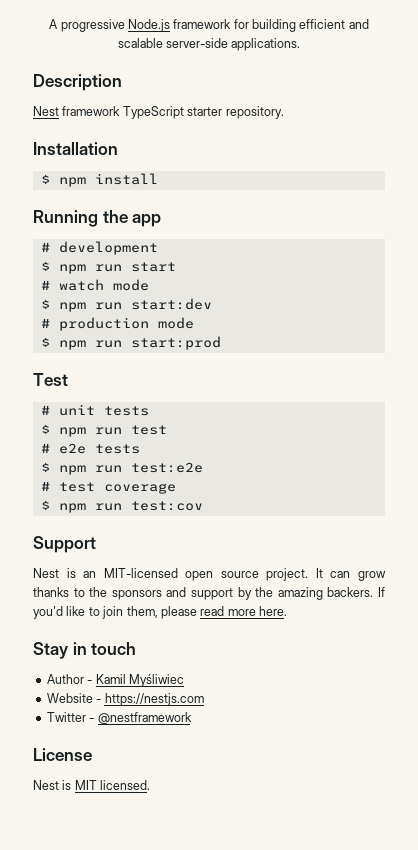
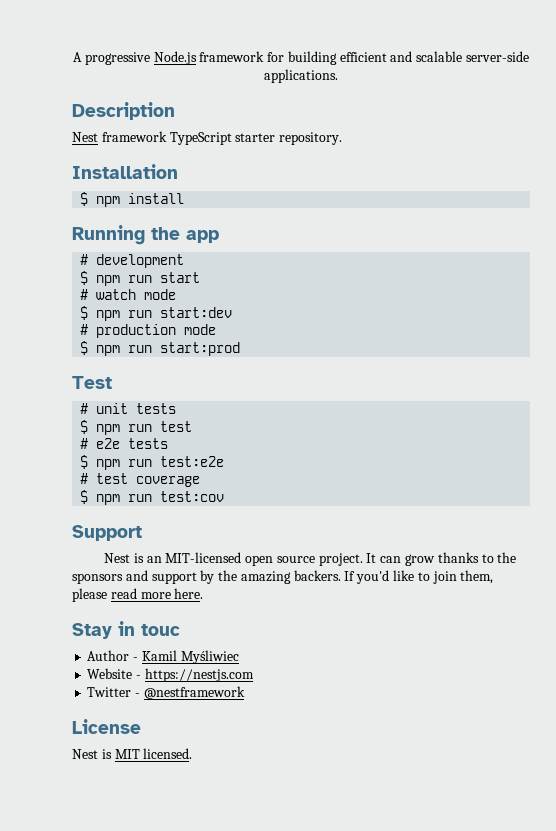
[91,642,137,655] touch -> [141,624,180,636] touc

